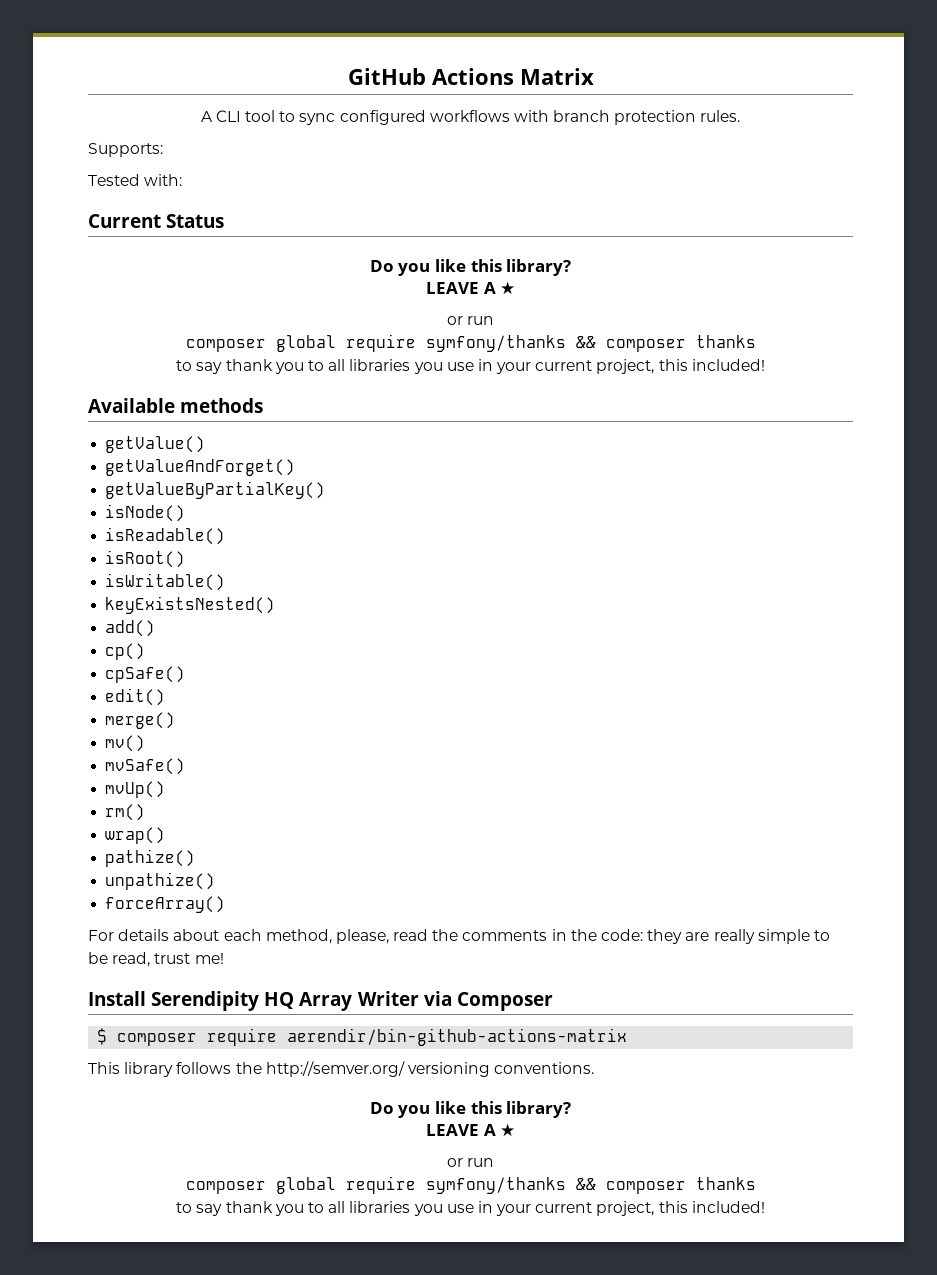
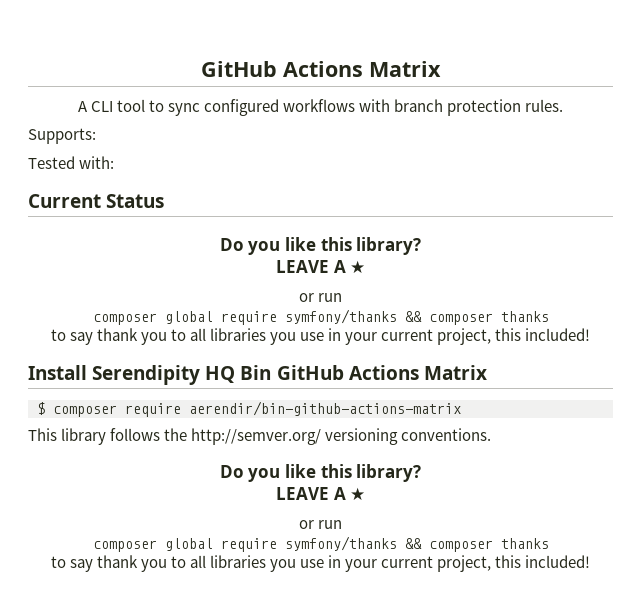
[88,398,264,413] [105,436,206,453] [105,459,296,476] [105,481,326,499] [105,504,186,522] [105,527,226,545] [105,550,186,568] [105,573,226,591] [105,596,276,614] [105,620,156,637] [105,643,146,660] [105,666,186,683] [105,688,166,706] [105,712,176,729] [105,735,146,752] [105,758,186,775] [105,781,166,798] [105,804,146,821] [105,827,166,844] [105,849,196,867] [105,872,216,890] [105,896,226,913] [88,929,830,944] [88,952,224,967] // Available methods // getValue() // getValueAndForget() // getValueByPartialKey() // isNode() // isReadable() // isRoot() // isWritable() // keyExistsNested() // add() // cp() // cpSafe() // edit() // merge() // mv() // mvSafe() // mvUp() // rm() // wrap() // pathize() // unpathize() // forceArray() // For details about each method, please, read the comments in the code: they are really simple to be read, trust me! -> (591, 334) none
[299,991,553,1011] Array Writer via Composer -> [240,365,487,380] Bin GitHub Actions Matrix

